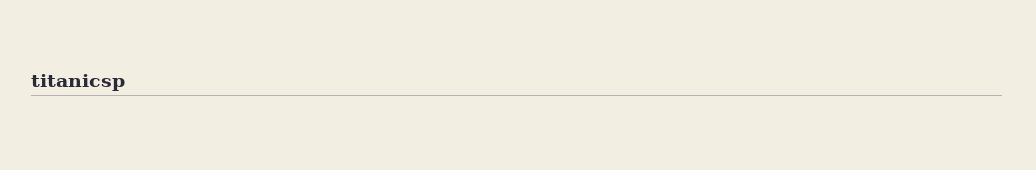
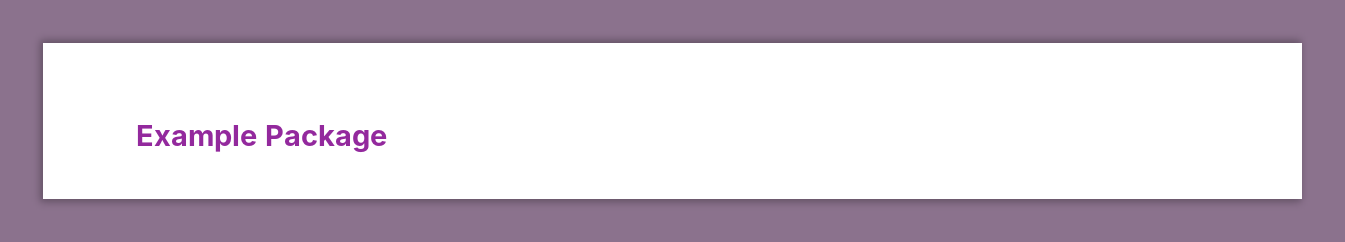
[31,74,125,91] titanicsp -> [136,125,387,153] Example Package

